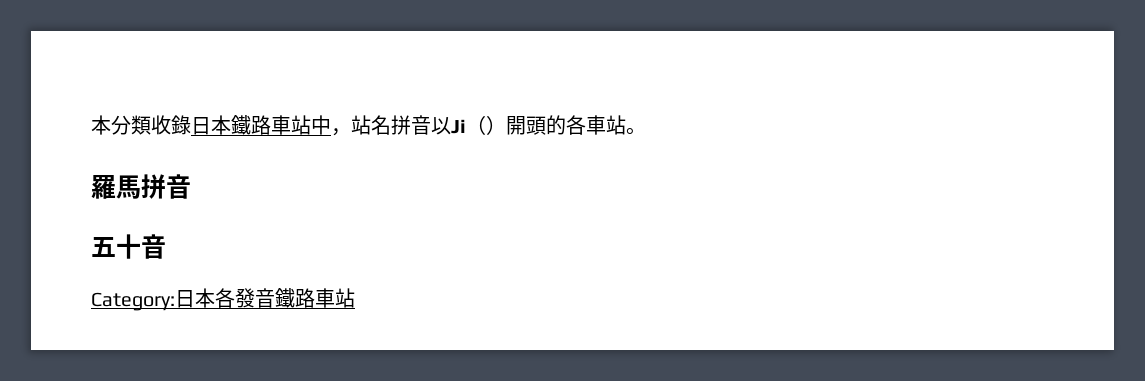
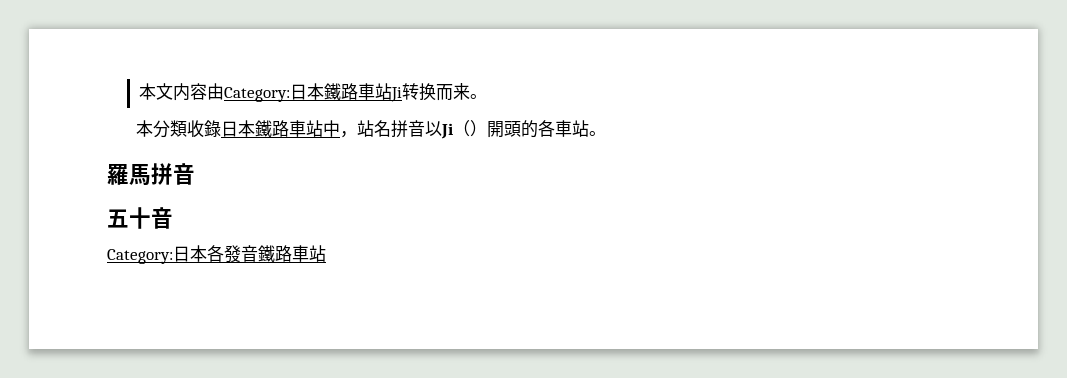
[91,115,111,135] 本 -> [138,83,487,102] [135,120,153,137] 本文内容由Category:日本鐵路車站Ji转换而来。 // 本

